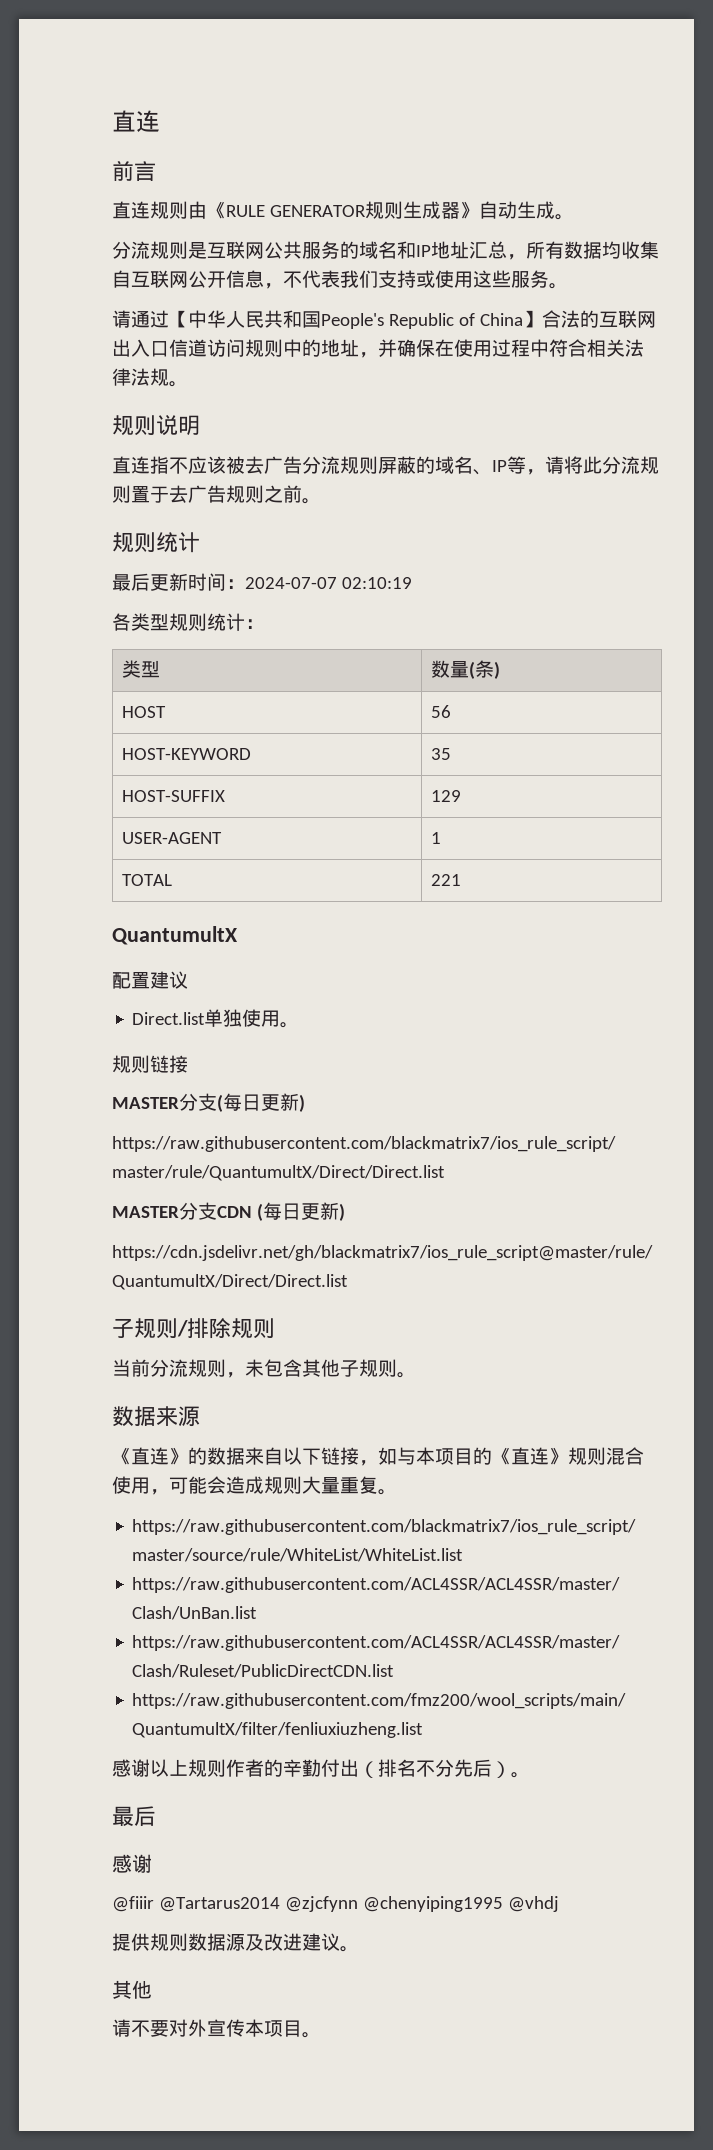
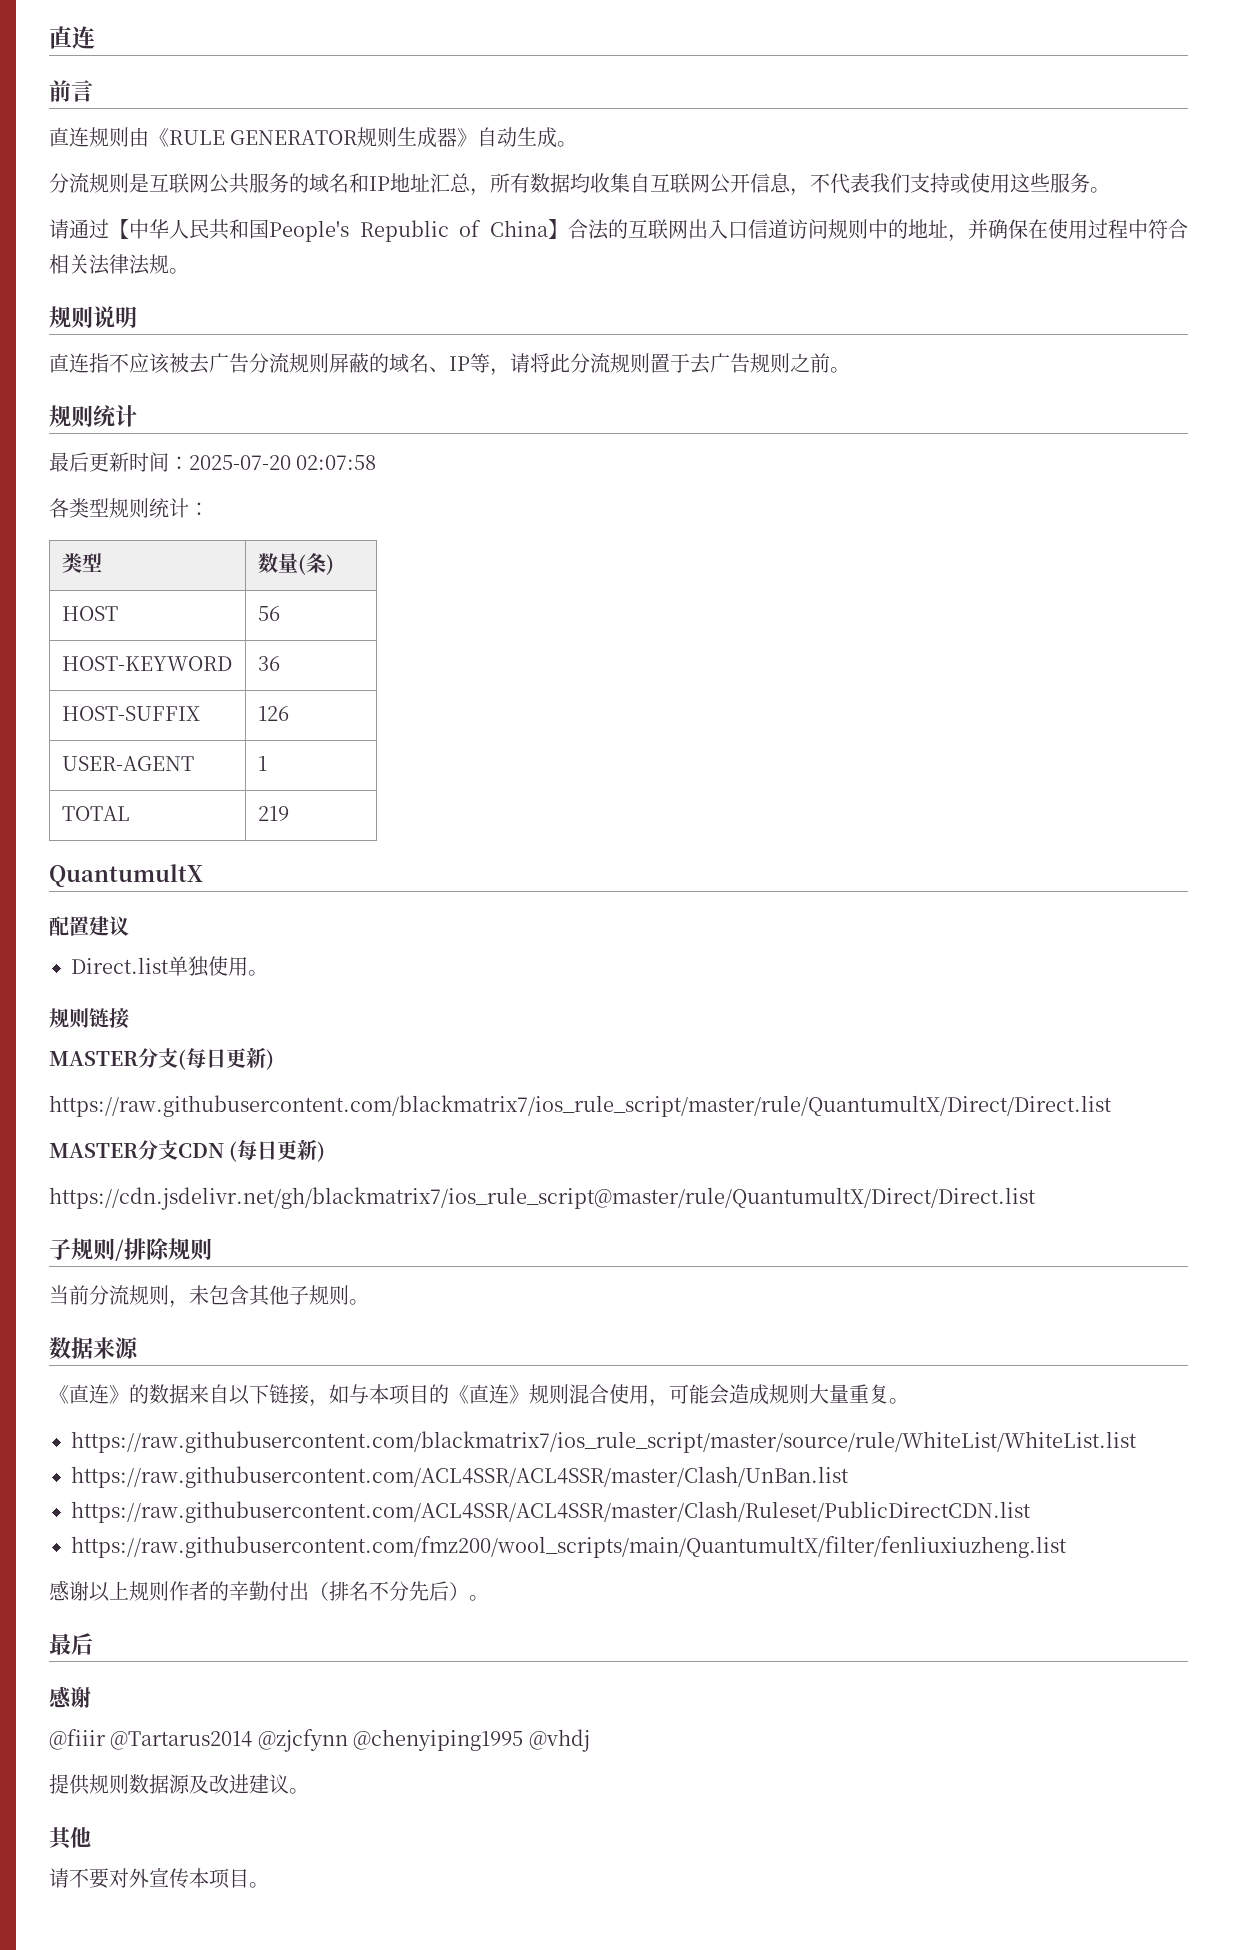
[245,577,412,589] 2024-07-07 02:10:19 -> [189,455,377,470] 2025-07-20 02:07:58
[431,748,452,760] 35 -> [257,656,280,671] 36
[431,790,462,802] 129 -> [257,706,289,721] 126
[431,874,462,886] 221 -> [257,806,289,821] 219

